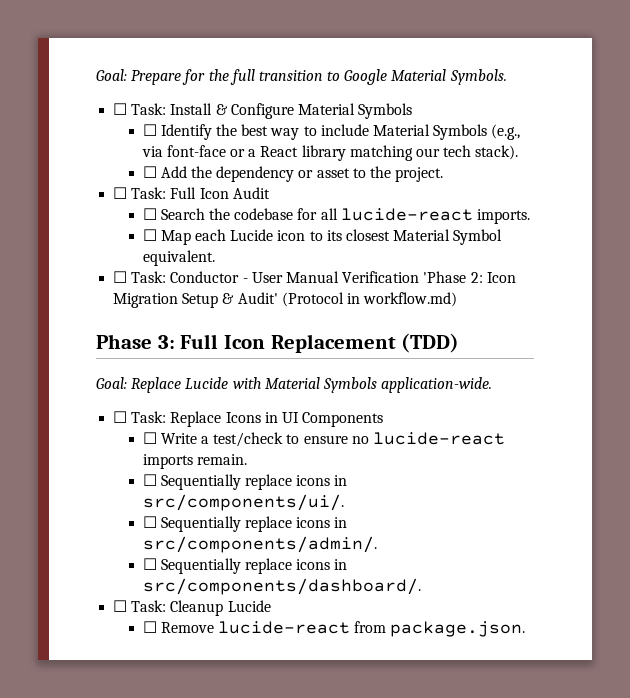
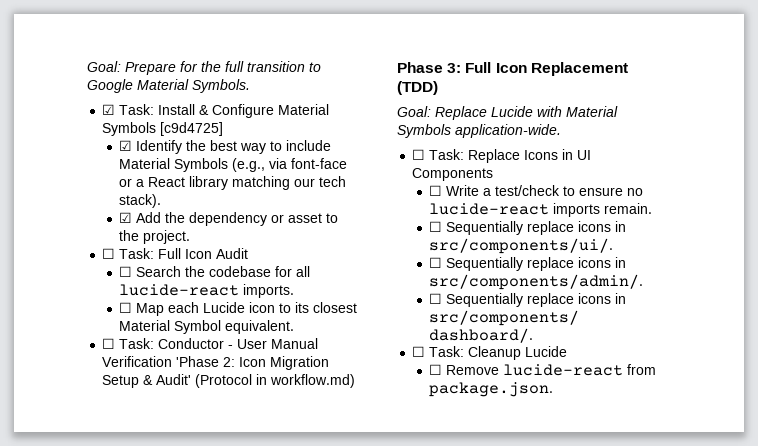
[113,103,128,115] ☐ -> [102,104,116,115] ☑
[142,124,157,136] // ☐ -> [160,122,224,136] [119,140,133,151] [c9d4725] // ☑
[142,166,157,178] ☐ -> [119,212,133,223] ☑

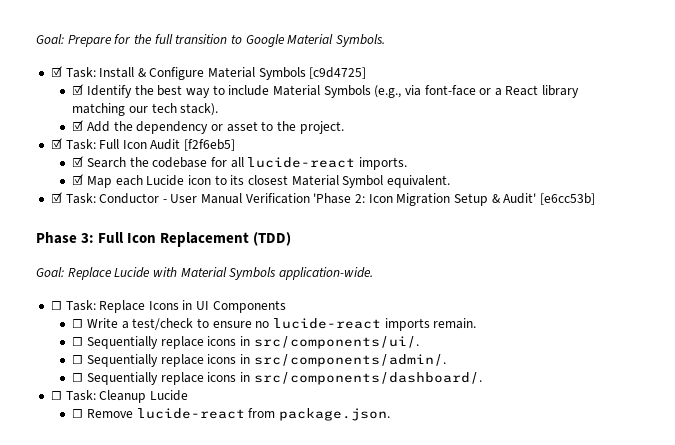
[102,248,116,259] ☐ -> [50,138,62,149] ☑
[119,266,133,277] // ☐ -> [184,139,236,151] [72,156,84,167] [f2f6eb5] // ☑
[119,302,133,313] ☐ -> [72,174,84,185] ☑
[102,338,116,349] ☐ -> [50,192,62,203] ☑
[195,374,356,388] (Protocol in workflow.md) -> [539,193,595,205] [e6cc53b]

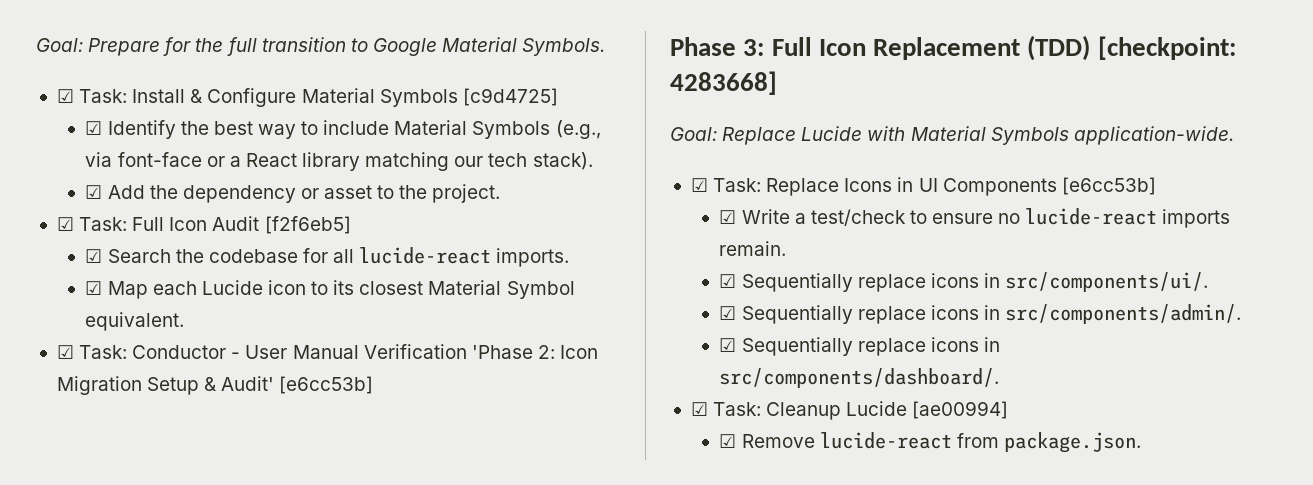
(292, 239) none -> [1097,36,1236,60] [670,71,777,95] [checkpoint: 4283668]
[50,301,62,310] ☐ -> [690,178,708,192] ☑
[72,319,84,328] // ☐ -> [1061,177,1156,195] [719,210,737,224] [e6cc53b] // ☑
[72,337,84,346] ☐ -> [719,274,737,288] ☑
[72,355,84,364] ☐ -> [719,306,737,320] ☑
[72,373,84,382] ☐ -> [719,338,737,352] ☑
[50,391,62,400] ☐ -> [690,402,708,416] ☑
[72,409,84,418] // ☐ -> [912,401,1009,419] [719,434,737,448] [ae00994] // ☑

